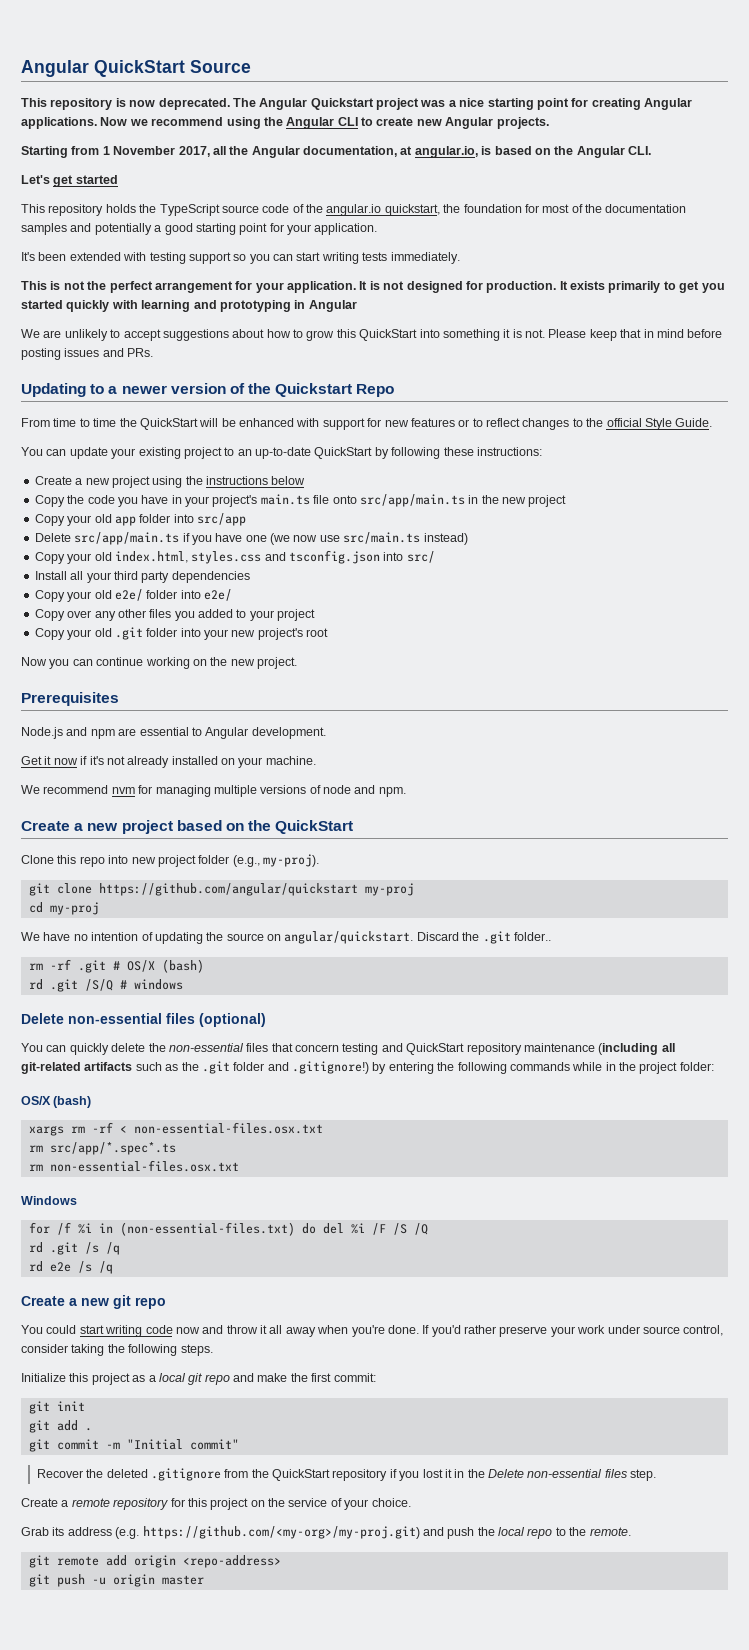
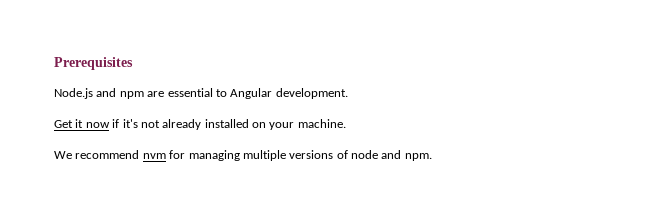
[21,60,251,77] [21,98,692,110] [21,117,549,129] [21,146,651,158] [21,175,118,187] [21,204,687,216] [21,223,378,235] [21,252,460,264] [21,281,725,293] [21,300,357,312] [21,329,723,341] [21,348,154,360] [21,383,395,397] [21,418,713,430] [21,447,542,459] [34,476,306,488] [34,494,567,507] [34,513,246,526] [34,532,468,545] [34,550,435,564] [34,571,250,583] [34,589,232,602] [34,609,316,621] [34,627,329,640] [21,657,297,669] Angular QuickStart Source // This repository is now deprecated. The Angular Quickstart project was a nice starting point for creating Angular applications. Now we recommend using the Angular CLI to create new Angular projects. // Starting from 1 November 2017, all the Angular documentation, at angular.io, is based on the Angular CLI. // Let's get started // This repository holds the TypeScript source code of the angular.io quickstart, the foundation for most of the documentation samples and potentially a good starting point for your application. // It's been extended with testing support so you can start writing tests immediately. // This is not the perfect arrangement for your application. It is not designed for production. It exists primarily to get you started quickly with learning and prototyping in Angular // We are unlikely to accept suggestions about how to grow this QuickStart into something it is not. Please keep that in mind before posting issues and PRs. // Updating to a newer version of the Quickstart Repo // From time to time the QuickStart will be enhanced with support for new features or to reflect changes to the official Style Guide. // You can update your existing project to an up-to-date QuickStart by following these instructions: // Create a new project using the instructions below // Copy the code you have in your project's main.ts file onto src/app/main.ts in the new project // Copy your old app folder into src/app // Delete src/app/main.ts if you have one (we now use src/main.ts instead) // Copy your old index.html, styles.css and tsconfig.json into src/ // Install all your third party dependencies // Copy your old e2e/ folder into e2e/ // Copy over any other files you added to your project // Copy your old .git folder into your new project's root // Now you can continue working on the new project. // -> (54, 63) none
[21,820,354,834] [21,854,319,867] [28,883,414,896] [28,902,99,915] [21,931,551,944] [28,959,204,973] [28,979,183,992] [21,1013,266,1027] [21,1043,675,1055] [21,1061,714,1074] [21,1096,92,1108] [28,1122,323,1136] [28,1142,176,1155] [28,1160,239,1172] [21,1196,77,1205] [28,1222,428,1236] [28,1242,120,1255] [28,1261,113,1274] [21,1295,166,1309] [21,1325,724,1337] [21,1344,213,1356] [21,1373,376,1385] [28,1401,85,1414] [28,1420,92,1433] [28,1439,239,1452] [36,1468,657,1481] [21,1498,411,1510] [21,1526,631,1539] [28,1555,281,1568] [28,1574,204,1587] // Create a new project based on the QuickStart // Clone this repo into new project folder (e.g., my-proj). // git clone https://github.com/angular/quickstart my-proj // cd my-proj // We have no intention of updating the source on angular/quickstart. Discard the .git folder.. // rm -rf .git # OS/X (bash) // rd .git /S/Q # windows // Delete non-essential files (optional) // You can quickly delete the non-essential files that concern testing and QuickStart repository maintenance (including all git-related artifacts such as the .git folder and .gitignore!) by entering the following commands while in the project folder: // OS/X (bash) // xargs rm -rf < non-essential-files.osx.txt // rm src/app/*.spec*.ts // rm non-essential-files.osx.txt // Windows // for /f %i in (non-essential-files.txt) do del %i /F /S /Q // rd .git /s /q // rd e2e /s /q // Create a new git repo // You could start writing code now and throw it all away when you're done. If you'd rather preserve your work under source control, consider taking the following steps. // Initialize this project as a local git repo and make the first commit: // git init // git add . // git commit -m "Initial commit" // Recover the deleted .gitignore from the QuickStart repository if you lost it in the Delete non-essential files step. // Create a remote repository for this project on the service of your choice. // Grab its address (e.g. https://github.com/<my-org>/my-proj.git) and push the local repo to the remote. // git remote add origin <repo-address> // git push -u origin master -> (432, 157) none

